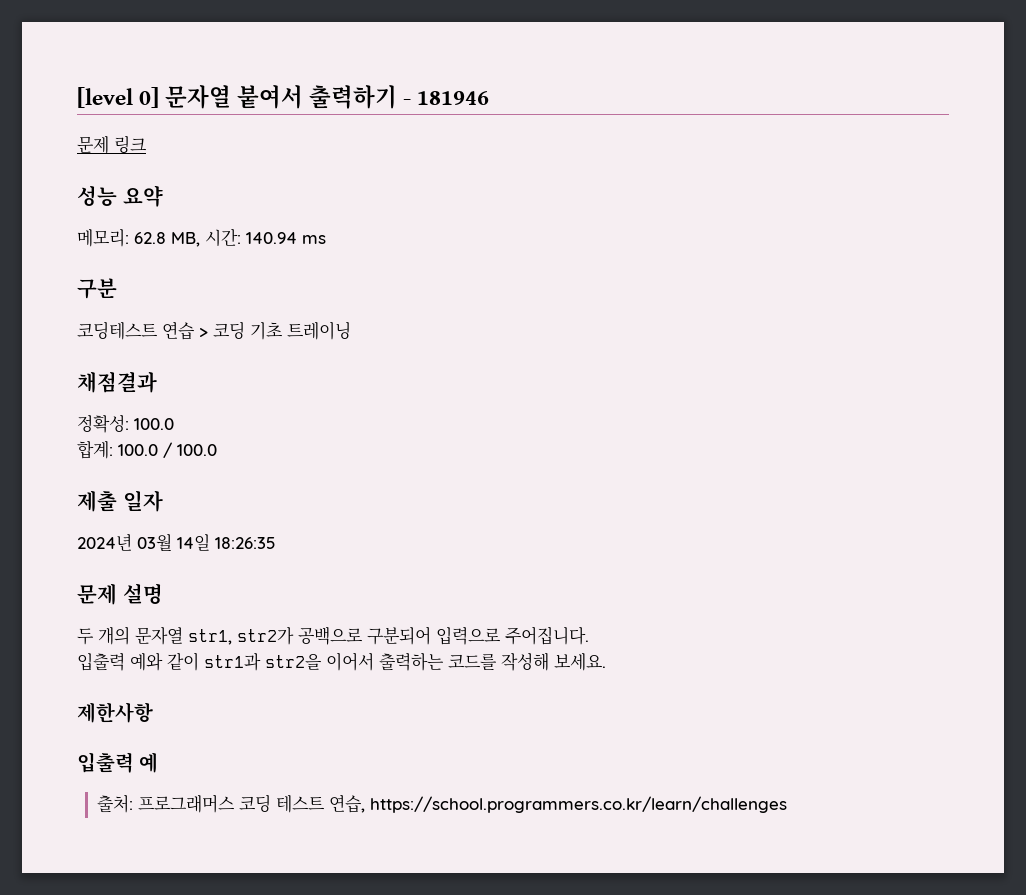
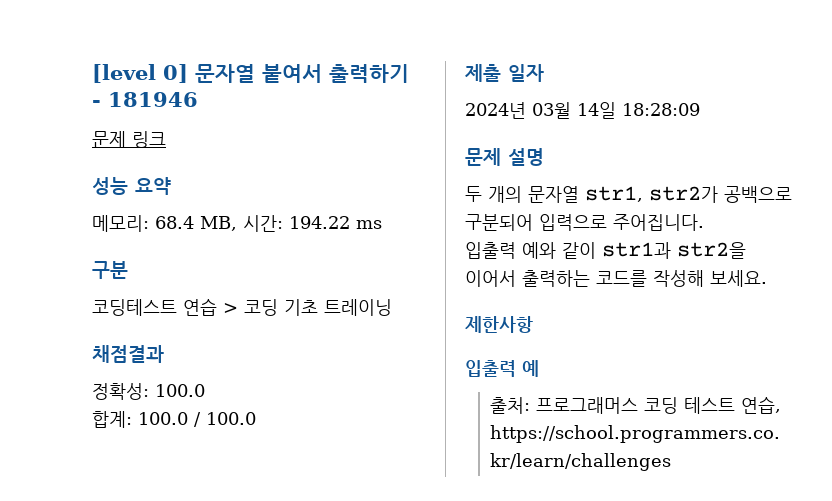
[134,232,166,244] 62.8 -> [155,216,194,229] 68.4
[246,232,297,244] 140.94 -> [289,216,350,229] 194.22
[215,537,276,549] 18:26:35 -> [622,103,700,116] 18:28:09

